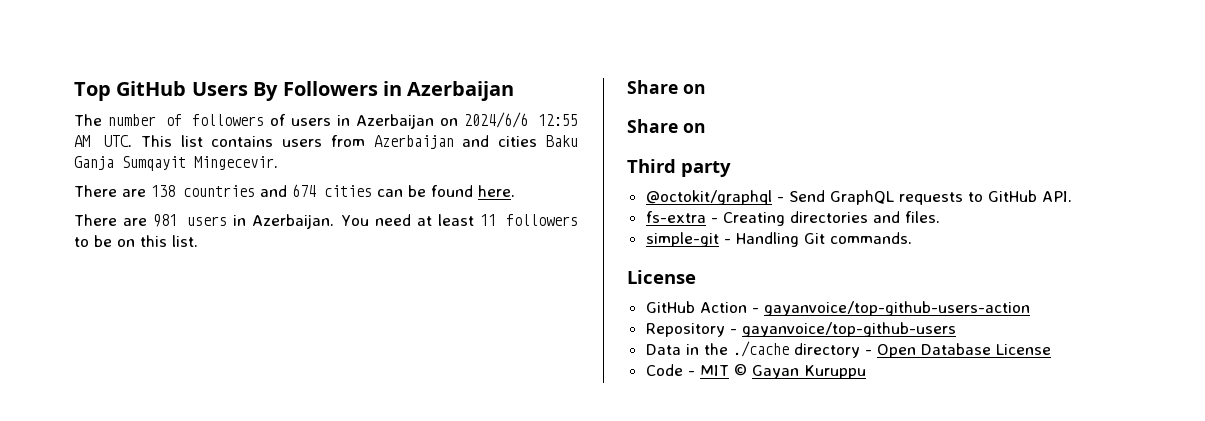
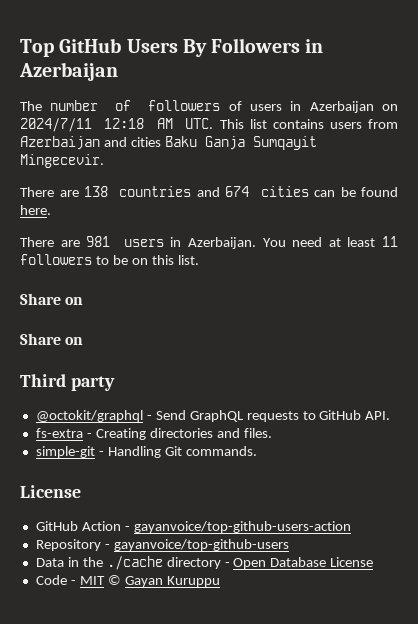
[464,112,578,128] 2024/6/6 12:55 -> [20,118,145,132] 2024/7/11 12:18

